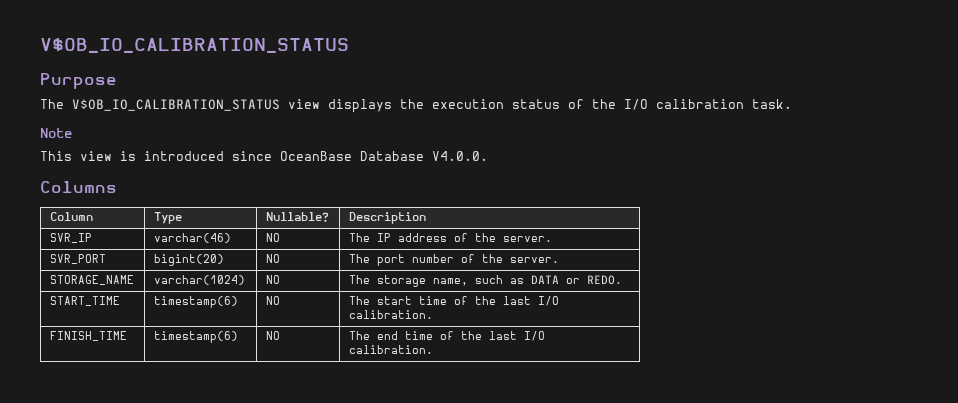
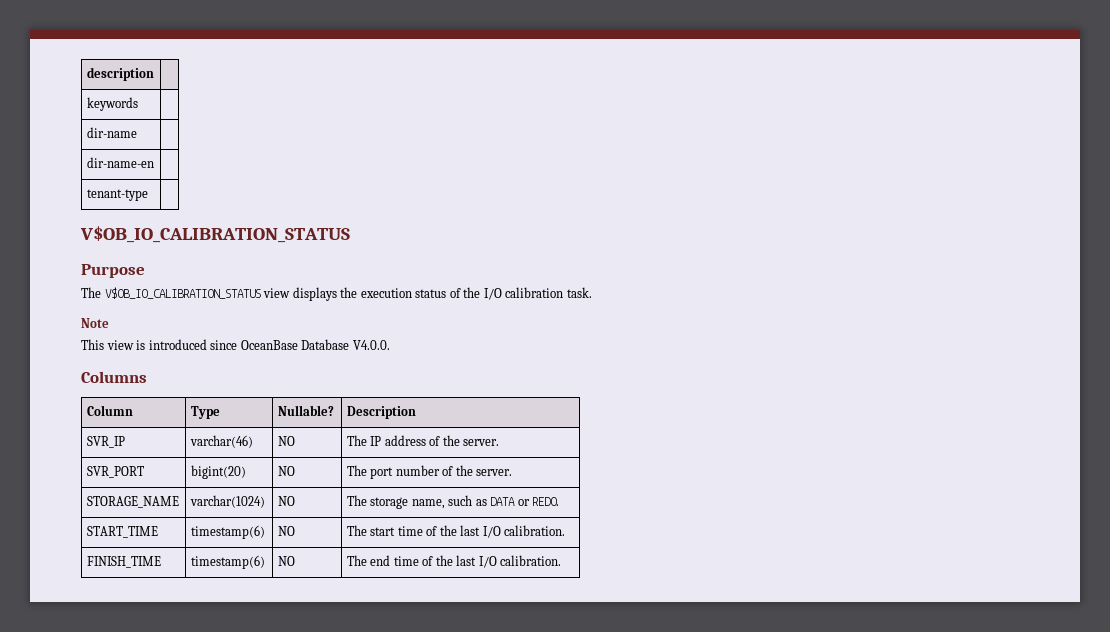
(40, 45) none -> [86,67,154,81] [86,97,138,111] [86,127,137,138] [86,157,154,168] [86,189,148,201] description | // keywords | // dir-name | // dir-name-en | // tenant-type | //

